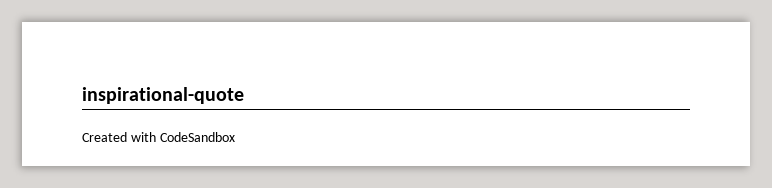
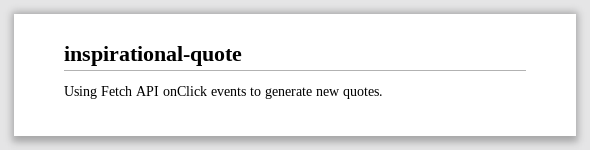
[82,132,235,142] Created with CodeSandbox -> [64,86,383,99] Using Fetch API onClick events to generate new quotes.

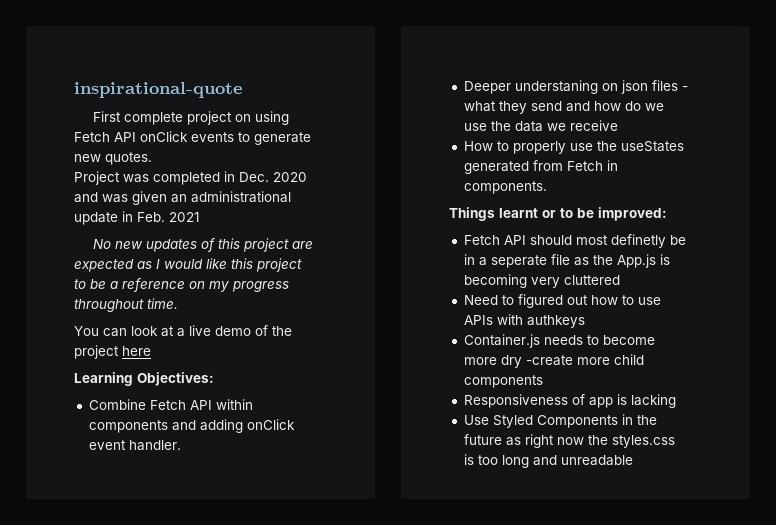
[64,86,97,99] Using -> [92,111,289,125] First complete project on using
(383, 93) none -> [74,171,307,185] [74,191,291,205] [74,211,199,225] [92,238,313,252] [74,258,302,272] [74,278,289,292] [74,298,178,312] [74,325,292,337] [74,345,151,359] [74,372,214,386] [88,399,253,410] [88,419,295,433] [88,440,181,451] [463,80,688,94] [463,101,664,114] [463,120,618,132] [463,141,684,154] [463,160,618,174] [463,181,547,194] [449,207,667,221] [463,234,686,248] [463,254,670,268] [463,274,620,288] [463,294,661,308] [463,314,585,328] [463,334,655,348] [463,354,644,368] [463,375,543,388] [463,394,676,408] [463,414,657,428] [463,434,675,448] [463,454,633,468] // Project was completed in Dec. 2020 and was given an administrational update in Feb. 2021 // No new updates of this project are expected as I would like this project to be a reference on my progress throughout time. // You can look at a live demo of the project here // Learning Objectives: // Combine Fetch API within components and adding onClick event handler. // Deeper understaning on json files - what they send and how do we use the data we receive // How to properly use the useStates generated from Fetch in components. // Things learnt or to be improved: // Fetch API should most definetly be in a seperate file as the App.js is becoming very cluttered // Need to figured out how to use APIs with authkeys // Container.js needs to become more dry -create more child components // Responsiveness of app is lacking // Use Styled Components in the future as right now the styles.css is too long and unreadable

